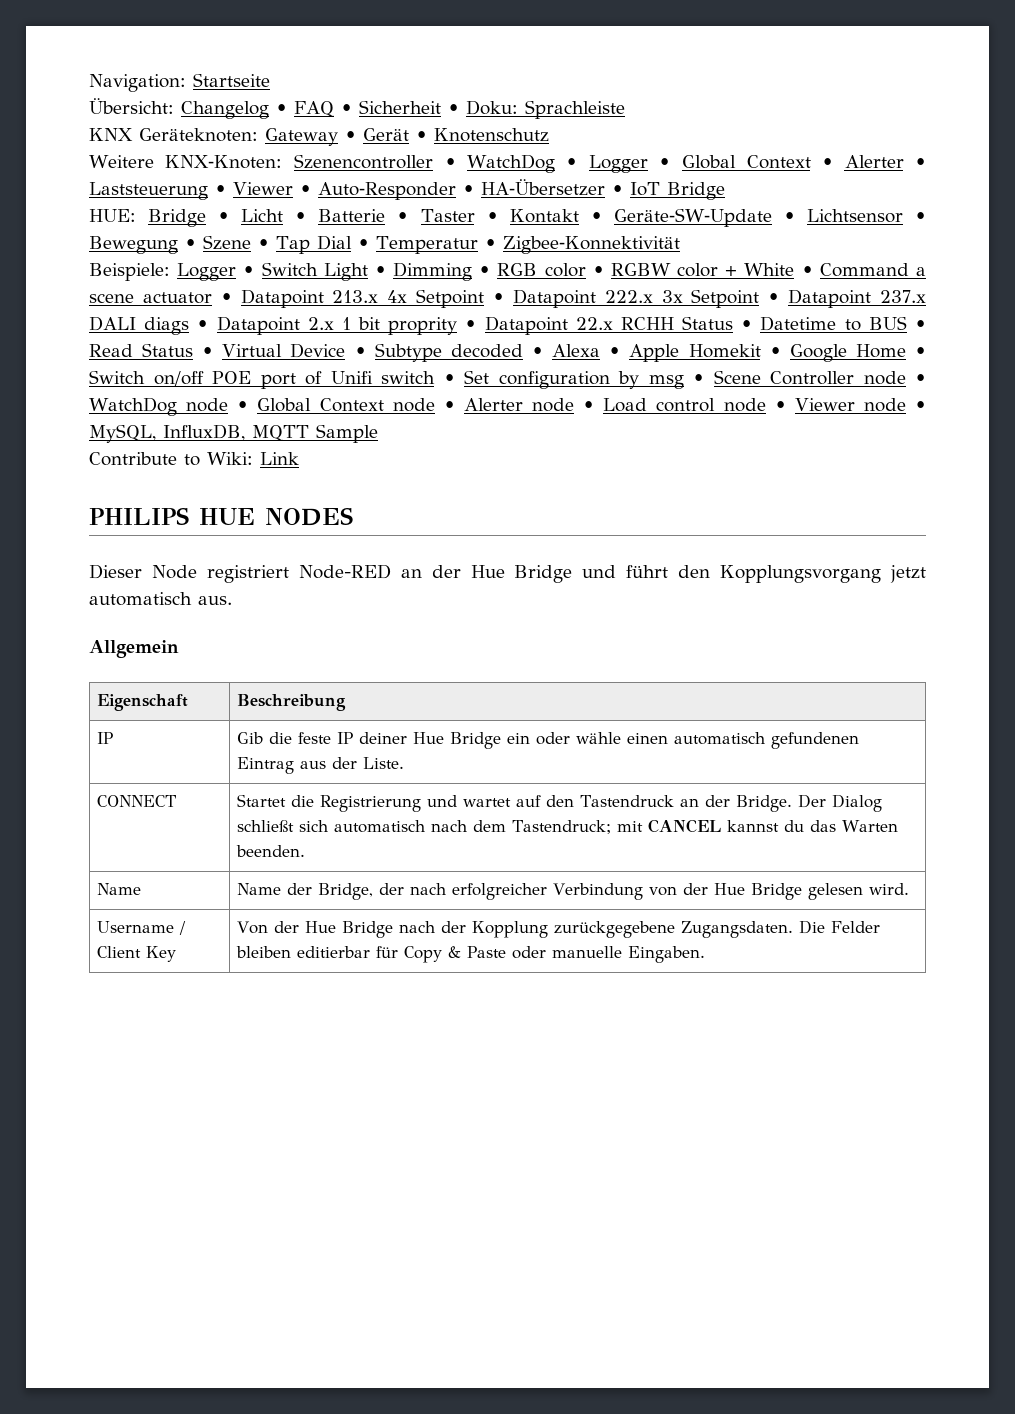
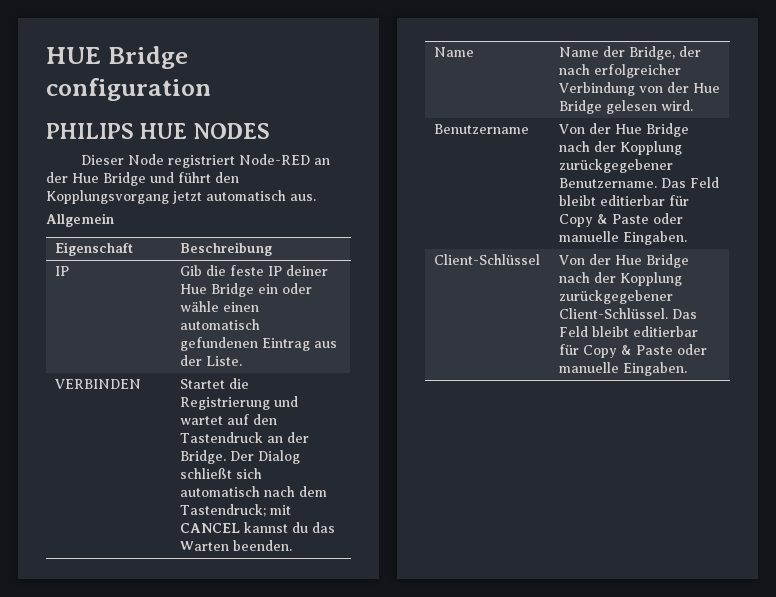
[89,73,270,92] [89,98,625,119] [89,128,549,146] [89,154,926,173] [89,179,725,200] [89,208,926,227] [89,235,680,254] [89,262,926,281] [89,289,927,308] [89,316,926,335] [89,343,926,362] [89,370,926,389] [89,397,926,416] [89,424,378,443] [89,452,299,466] Navigation: Startseite // Übersicht: Changelog • FAQ • Sicherheit • Doku: Sprachleiste // KNX Geräteknoten: Gateway • Gerät • Knotenschutz // Weitere KNX‑Knoten: Szenencontroller • WatchDog • Logger • Global Context • Alerter • Laststeuerung • Viewer • Auto‑Responder • HA‑Übersetzer • IoT Bridge // HUE: Bridge • Licht • Batterie • Taster • Kontakt • Geräte‑SW‑Update • Lichtsensor • Bewegung • Szene • Tap Dial • Temperatur • Zigbee‑Konnektivität // Beispiele: Logger • Switch Light • Dimming • RGB color • RGBW color + White • Command a scene actuator • Datapoint 213.x 4x Setpoint • Datapoint 222.x 3x Setpoint • Datapoint 237.x DALI diags • Datapoint 2.x 1 bit proprity • Datapoint 22.x RCHH Status • Datetime to BUS • Read Status • Virtual Device • Subtype decoded • Alexa • Apple Homekit • Google Home • Switch on/off POE port of Unifi switch • Set configuration by msg • Scene Controller node • WatchDog node • Global Context node • Alerter node • Load control node • Viewer node • MySQL, InfluxDB, MQTT Sample // Contribute to Wiki: Link -> [46,46,188,69] [46,78,211,101] HUE Bridge configuration
[96,795,176,807] CONNECT -> [55,379,142,389] VERBINDEN
[96,921,186,935] [96,946,176,962] [236,920,880,938] [235,946,705,963] Username / Client Key | Von der Hue Bridge nach der Kopplung zurückgegebene Zugangsdaten. Die Felder bleiben editierbar für Copy & Paste oder manuelle Eingaben. -> [434,124,530,134] [559,123,690,137] [559,141,683,155] [559,159,674,173] [559,177,720,188] [559,195,690,206] [559,213,684,227] [559,231,688,245] [434,254,541,265] [559,254,690,268] [559,272,683,286] [559,290,674,304] [559,308,698,319] [559,326,699,337] [559,344,708,358] [559,362,688,376] Benutzername | Von der Hue Bridge nach der Kopplung zurückgegebener Benutzername. Das Feld bleibt editierbar für Copy & Paste oder manuelle Eingaben. // Client-Schlüssel | Von der Hue Bridge nach der Kopplung zurückgegebener Client-Schlüssel. Das Feld bleibt editierbar für Copy & Paste oder manuelle Eingaben.

